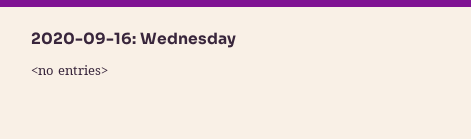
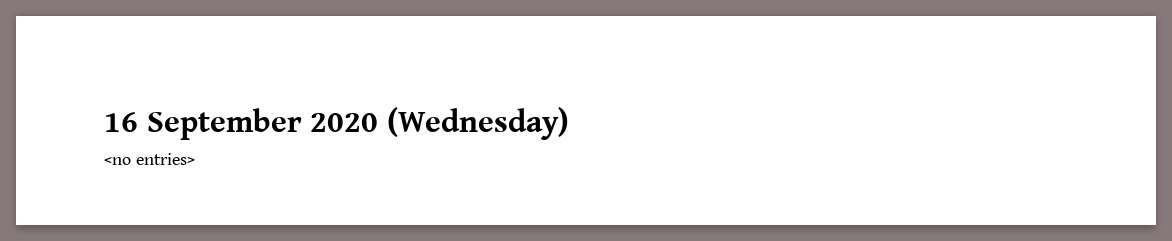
[31,32,237,48] 2020-09-16: Wednesday -> [104,107,569,140] 16 September 2020 (Wednesday)

